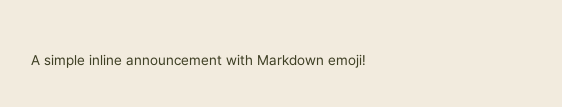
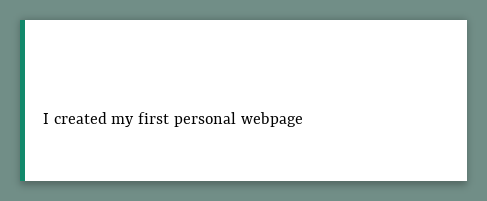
[31,54,366,68] A simple inline announcement with Markdown emoji! -> [43,112,303,127] I created my first personal webpage

